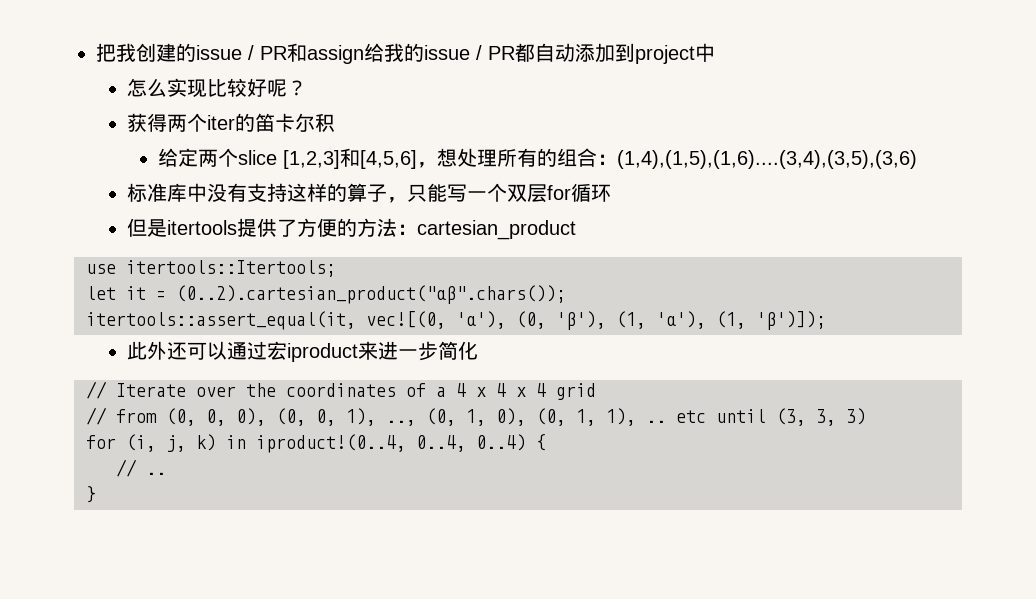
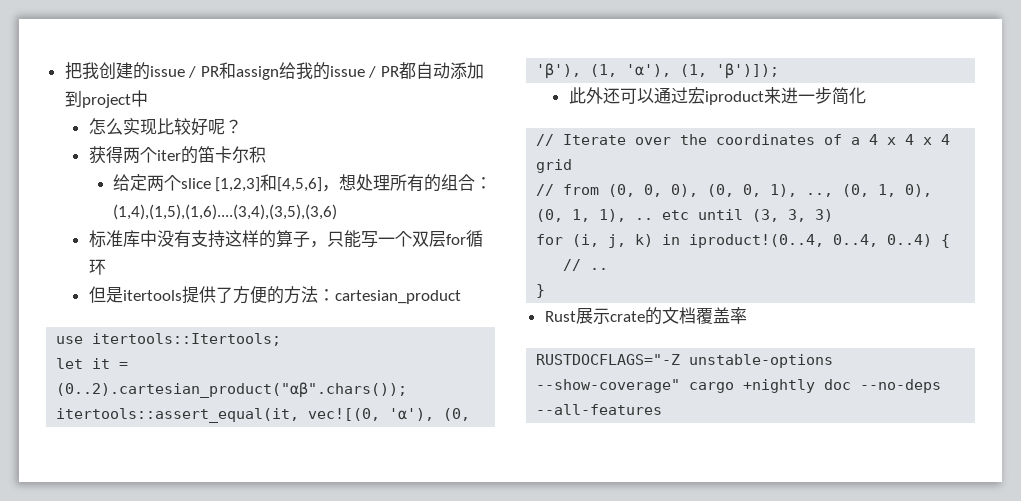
(96, 494) none -> [544,307,747,325] [536,354,834,368] [536,379,942,393] [536,404,663,415] // Rust展示crate的文档覆盖率 // RUSTDOCFLAGS="-Z unstable-options --show-coverage" cargo +nightly doc --no-deps --all-features

